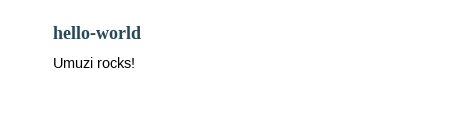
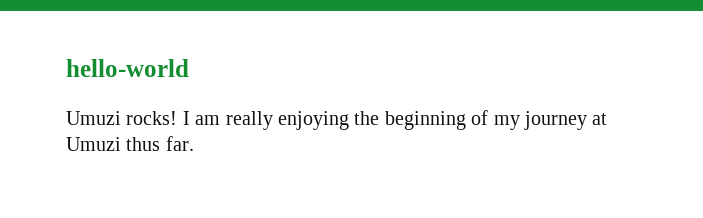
(135, 62) none -> [182,110,608,130] [66,136,194,151] I am really enjoying the beginning of my journey at Umuzi thus far.

